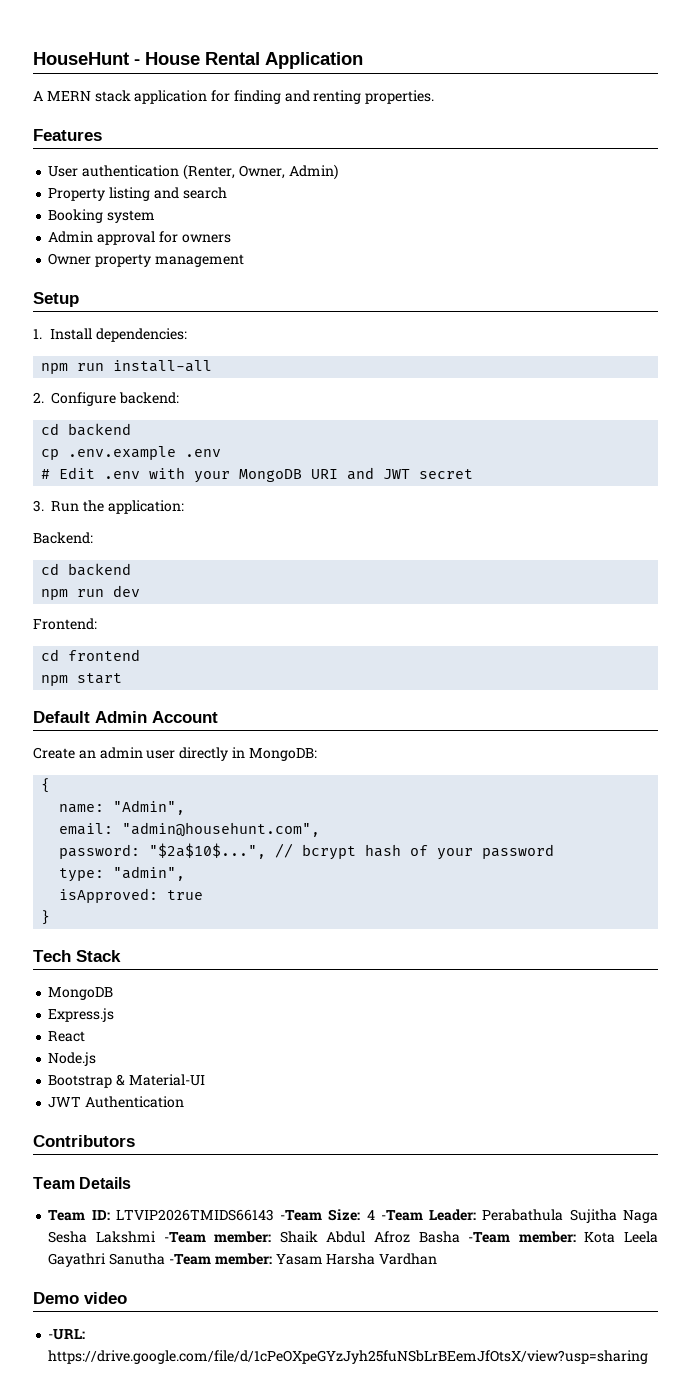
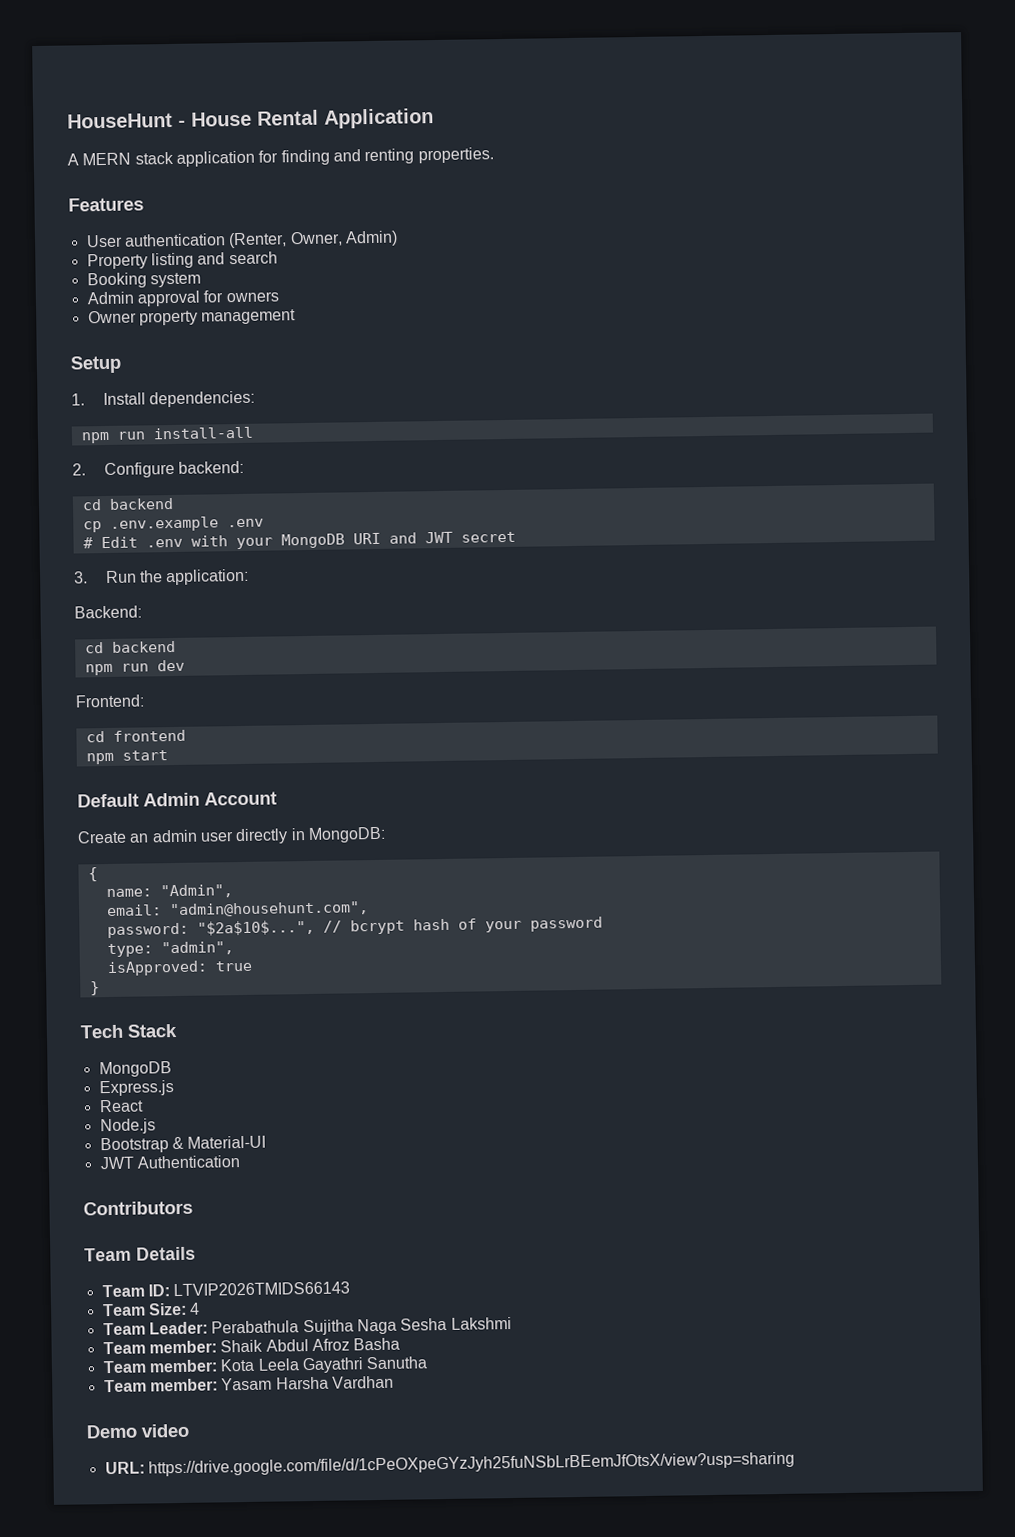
[280,1210,323,1221] -Team -> [101,1303,146,1317] // Team
[380,1210,423,1221] -Team -> [102,1322,146,1336] // Team
[163,1232,206,1243] -Team -> [102,1341,146,1355] // Team
[468,1232,511,1243] -Team -> [102,1360,147,1374] // Team
[168,1254,211,1265] -Team -> [103,1379,147,1393] // Team
[48,1329,86,1340] -URL: -> [104,1461,145,1475] URL:

